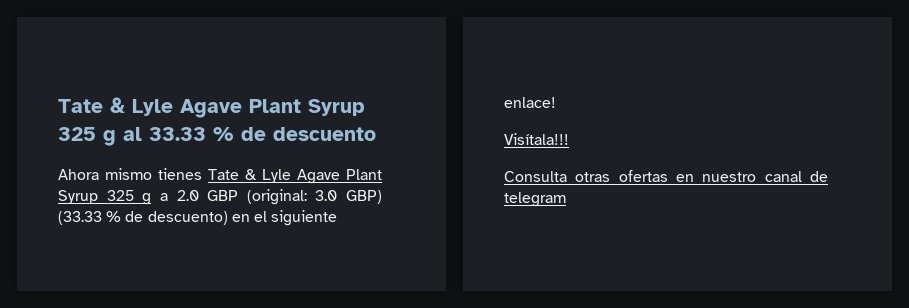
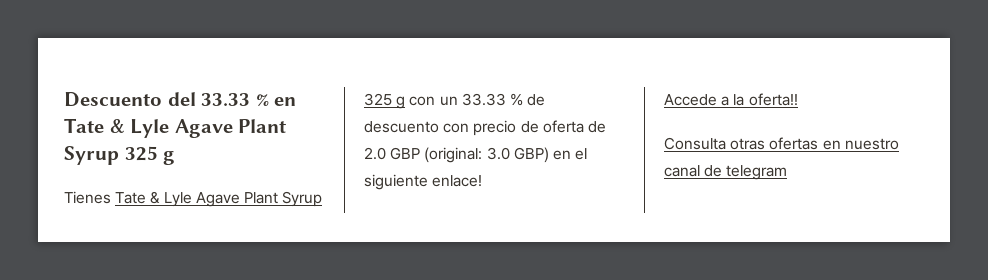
[58,97,365,118] [58,127,376,146] [58,168,382,184] [58,190,168,205] Tate & Lyle Agave Plant Syrup 325 g al 33.33 % de descuento // Ahora mismo tienes Tate & Lyle Agave Plant Syrup 325 g a -> [64,92,297,107] [64,118,287,138] [64,146,176,165] [64,191,323,207] [364,93,546,109] [364,120,606,136] Descuento del 33.33 % en Tate & Lyle Agave Plant Syrup 325 g // Tienes Tate & Lyle Agave Plant Syrup 325 g con un 33.33 % de descuento con precio de oferta de
[58,211,228,225] (33.33 % de descuento) -> (549, 155) none
[504,133,569,145] Visítala!!! -> [664,93,798,106] Accede a la oferta!!

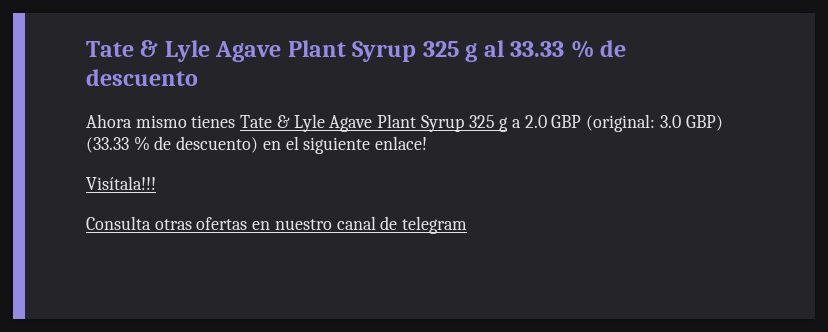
[64,92,297,107] [64,118,287,138] [64,146,176,165] [64,191,323,207] [364,93,546,109] [364,120,606,136] Descuento del 33.33 % en Tate & Lyle Agave Plant Syrup 325 g // Tienes Tate & Lyle Agave Plant Syrup 325 g con un 33.33 % de descuento con precio de oferta de -> [86,40,627,62] [86,69,198,86] [86,114,521,132] Tate & Lyle Agave Plant Syrup 325 g al 33.33 % de descuento // Ahora mismo tienes Tate & Lyle Agave Plant Syrup 325 g a
(549, 155) none -> [86,136,259,153] (33.33 % de descuento)
[664,93,798,106] Accede a la oferta!! -> [86,176,156,190] Visítala!!!

